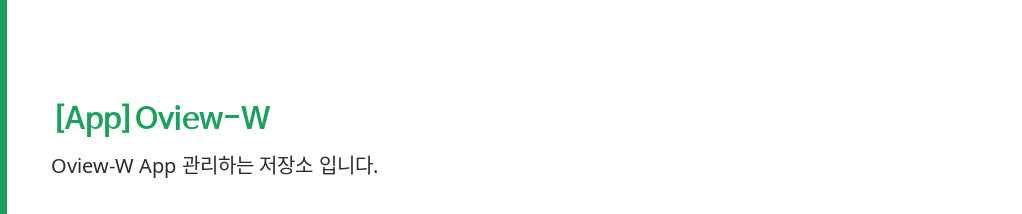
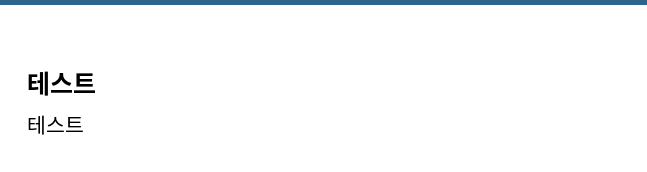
[51,103,271,137] [51,155,378,178] [App]Oview-W // Oview-W App 관리하는 저장소 입니다. -> [27,71,96,96] [27,115,84,135] 테스트 // 테스트

